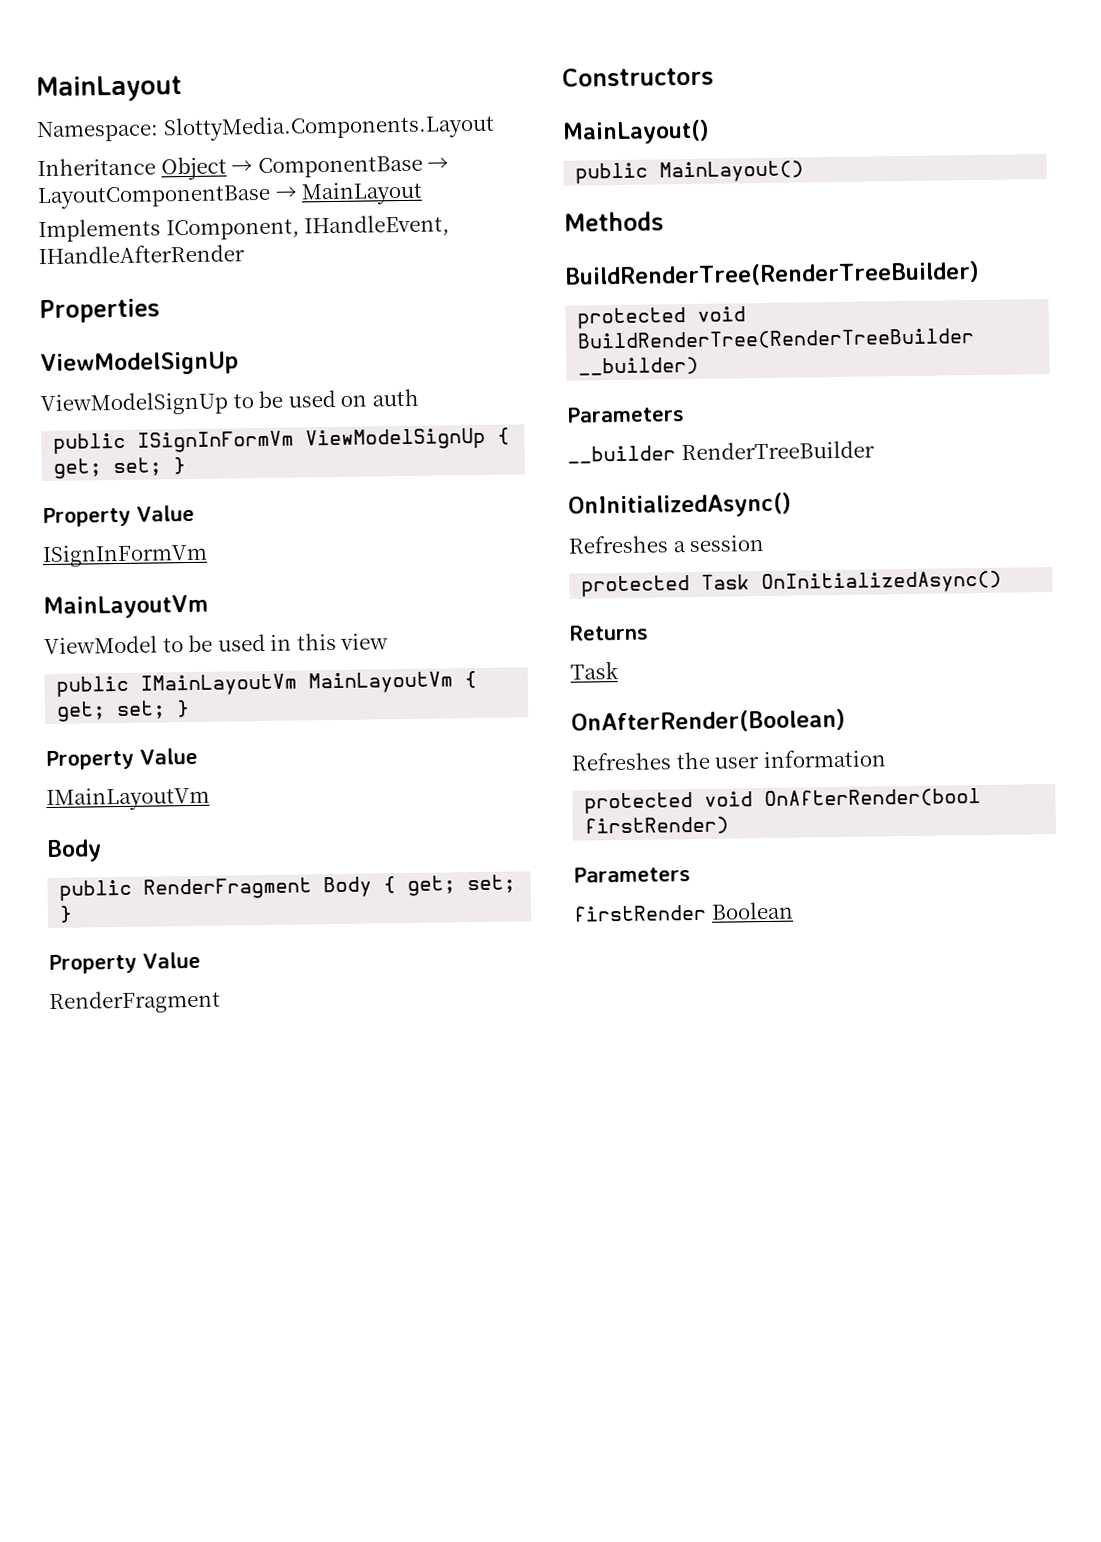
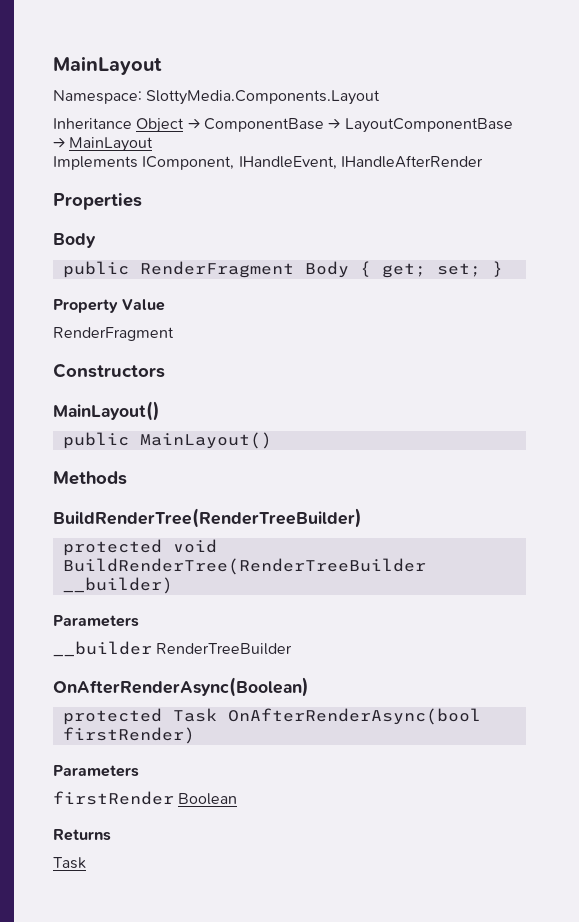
[40,351,239,377] [40,388,419,417] [53,427,511,454] [53,457,187,479] [42,504,195,528] [42,543,208,568] [43,594,208,620] [44,632,390,655] [56,671,478,697] [56,700,191,722] [45,747,198,771] [46,786,210,812] // ViewModelSignUp // ViewModelSignUp to be used on auth // public ISignInFormVm ViewModelSignUp { get; set; } // Property Value // ISignInFormVm // MainLayoutVm // ViewModel to be used in this view // public IMainLayoutVm MainLayoutVm { get; set; } // Property Value // IMainLayoutVm -> (142, 201) none
[568,492,792,519] [568,534,765,554] [581,570,1003,597] [569,624,649,641] [570,661,619,680] [571,708,846,734] [571,749,886,771] [584,787,982,814] OnInitializedAsync() // Refreshes a session // protected Task OnInitializedAsync() // Returns // Task // OnAfterRender(Boolean) // Refreshes the user information // protected void OnAfterRender(bool -> [53,677,309,697] [62,708,481,725] OnAfterRenderAsync(Boolean) // protected Task OnAfterRenderAsync(bool
(794, 910) none -> [53,829,111,841] [53,857,86,869] // Returns // Task

